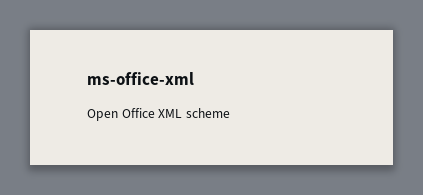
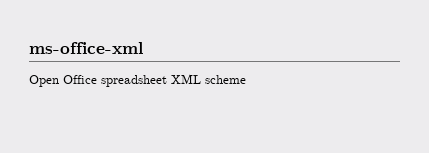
(155, 113) none -> [101,75,167,87] spreadsheet

